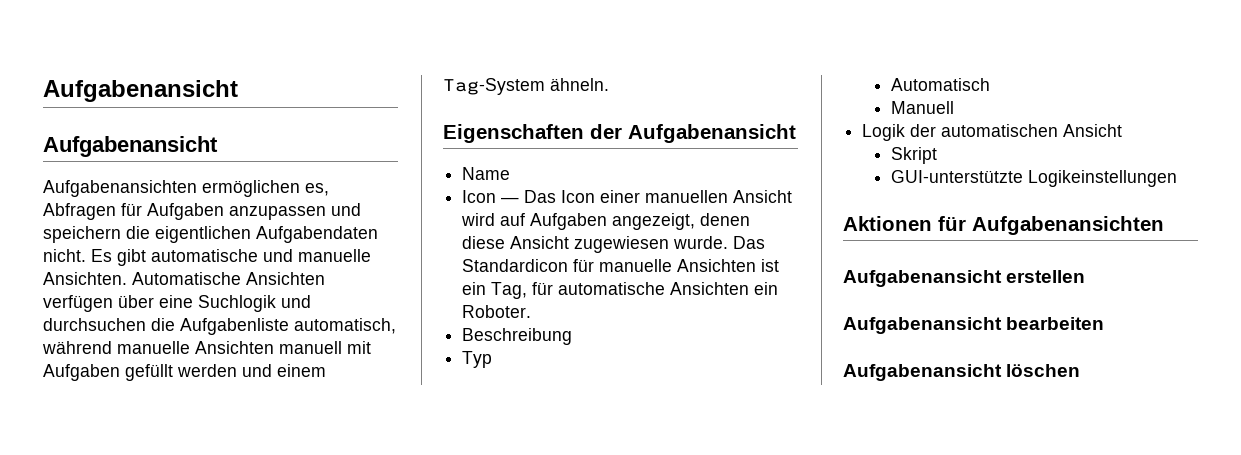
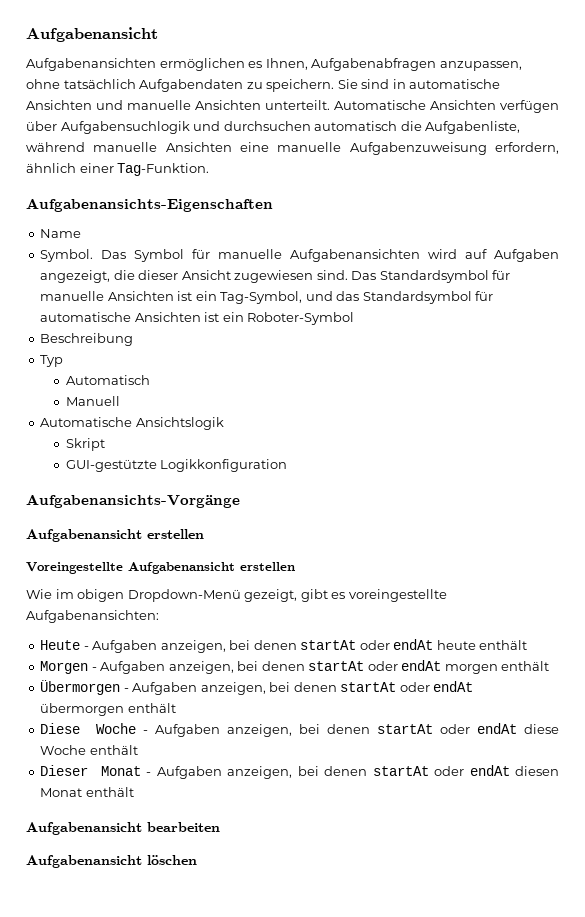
[43,80,238,102] [43,136,218,157] Aufgabenansicht // Aufgabenansicht -> [26,27,158,42] Aufgabenansicht
[305,183,329,196] [43,203,361,220] [43,226,378,243] [43,249,371,266] [43,272,325,285] [43,295,311,312] [43,318,396,335] [42,341,371,354] [43,364,326,381] [443,78,609,95] [443,124,796,143] [462,167,511,180] [462,190,793,203] [461,213,751,230] [462,236,766,253] [462,259,569,272] es, Abfragen für Aufgaben anzupassen und speichern die eigentlichen Aufgabendaten nicht. Es gibt automatische und manuelle Ansichten. Automatische Ansichten verfügen über eine Suchlogik und durchsuchen die Aufgabenliste automatisch, während manuelle Ansichten manuell mit Aufgaben gefüllt werden und einem Tag-System ähneln. // Eigenschaften der Aufgabenansicht // Name // Icon — Das Icon einer manuellen Ansicht wird auf Aufgaben angezeigt, denen diese Ansicht zugewiesen wurde. Das Standardicon -> [248,58,522,71] [26,79,501,92] [26,100,559,113] [26,121,521,134] [26,142,559,155] [26,163,210,176] [26,198,273,212] [40,229,82,238] [40,249,560,262] [40,270,489,283] es Ihnen, Aufgabenabfragen anzupassen, ohne tatsächlich Aufgabendaten zu speichern. Sie sind in automatische Ansichten und manuelle Ansichten unterteilt. Automatische Ansichten verfügen über Aufgabensuchlogik und durchsuchen automatisch die Aufgabenliste, während manuelle Ansichten eine manuelle Aufgabenzuweisung erfordern, ähnlich einer Tag-Funktion. // Aufgabenansichts-Eigenschaften // Name // Symbol. Das Symbol für manuelle Aufgabenansichten wird auf Aufgaben angezeigt, die dieser Ansicht zugewiesen sind. Das Standardsymbol
[491,282,779,299] [462,305,532,318] [462,328,573,345] [462,351,493,368] [890,78,990,91] [890,101,954,114] [862,124,1123,141] [890,147,937,164] [890,170,1177,187] [843,216,1164,235] [843,270,1086,287] Tag, für automatische Ansichten ein Roboter. // Beschreibung // Typ // Automatisch // Manuell // Logik der automatischen Ansicht // Skript // GUI-unterstützte Logikeinstellungen // Aktionen für Aufgabenansichten // Aufgabenansicht erstellen -> [220,291,494,304] [40,312,355,325] [40,333,134,346] [40,355,64,367] [65,375,150,385] [65,396,120,406] [40,417,224,430] [65,438,105,451] [65,459,288,472] [26,494,240,508] [26,529,204,542] [26,562,295,574] [26,589,447,602] [26,610,159,623] [40,639,528,653] [40,660,550,674] [40,680,474,695] [40,703,176,716] [40,723,560,737] [40,745,138,755] [40,765,559,779] [40,787,134,797] Tag-Symbol, und das Standardsymbol für automatische Ansichten ist ein Roboter-Symbol // Beschreibung // Typ // Automatisch // Manuell // Automatische Ansichtslogik // Skript // GUI-gestützte Logikkonfiguration // Aufgabenansichts-Vorgänge // Aufgabenansicht erstellen // Voreingestellte Aufgabenansicht erstellen // Wie im obigen Dropdown-Menü gezeigt, gibt es voreingestellte Aufgabenansichten: // Heute - Aufgaben anzeigen, bei denen startAt oder endAt heute enthält // Morgen - Aufgaben anzeigen, bei denen startAt oder endAt morgen enthält // Übermorgen - Aufgaben anzeigen, bei denen startAt oder endAt übermorgen enthält // Diese Woche - Aufgaben anzeigen, bei denen startAt oder endAt diese Woche enthält // Dieser Monat - Aufgaben anzeigen, bei denen startAt oder endAt diesen Monat enthält

